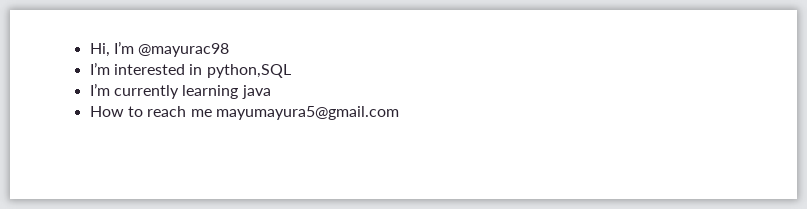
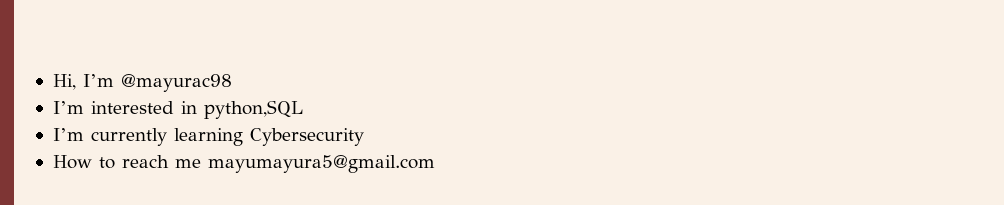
[241,85,271,99] java -> [249,128,364,146] Cybersecurity

